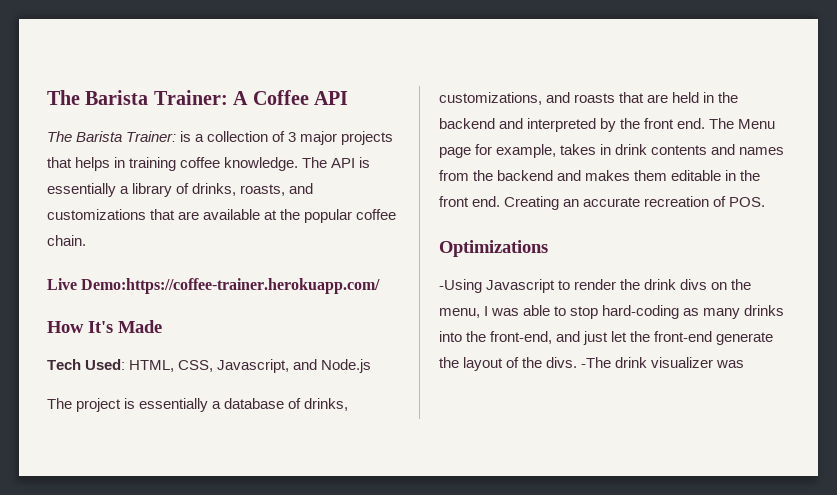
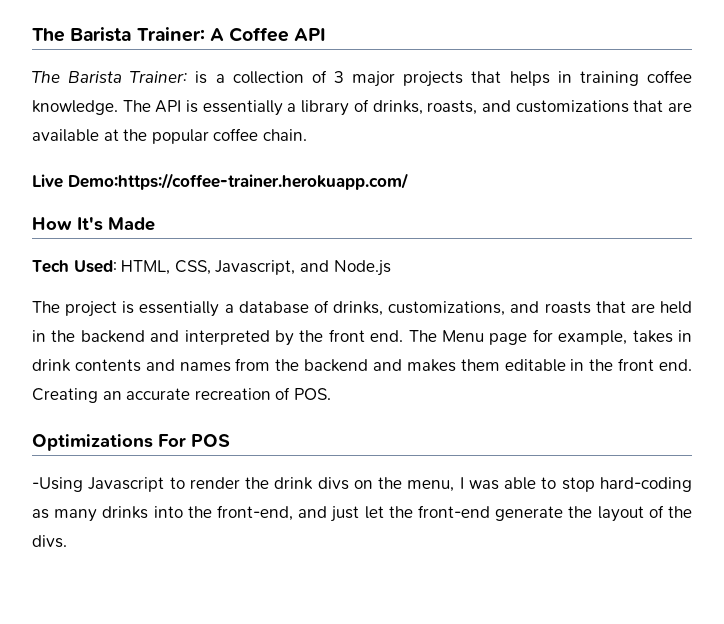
(548, 248) none -> [158,434,230,447] For POS
[581,357,745,368] -The drink visualizer was -> (67, 541) none

